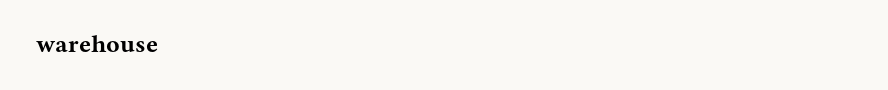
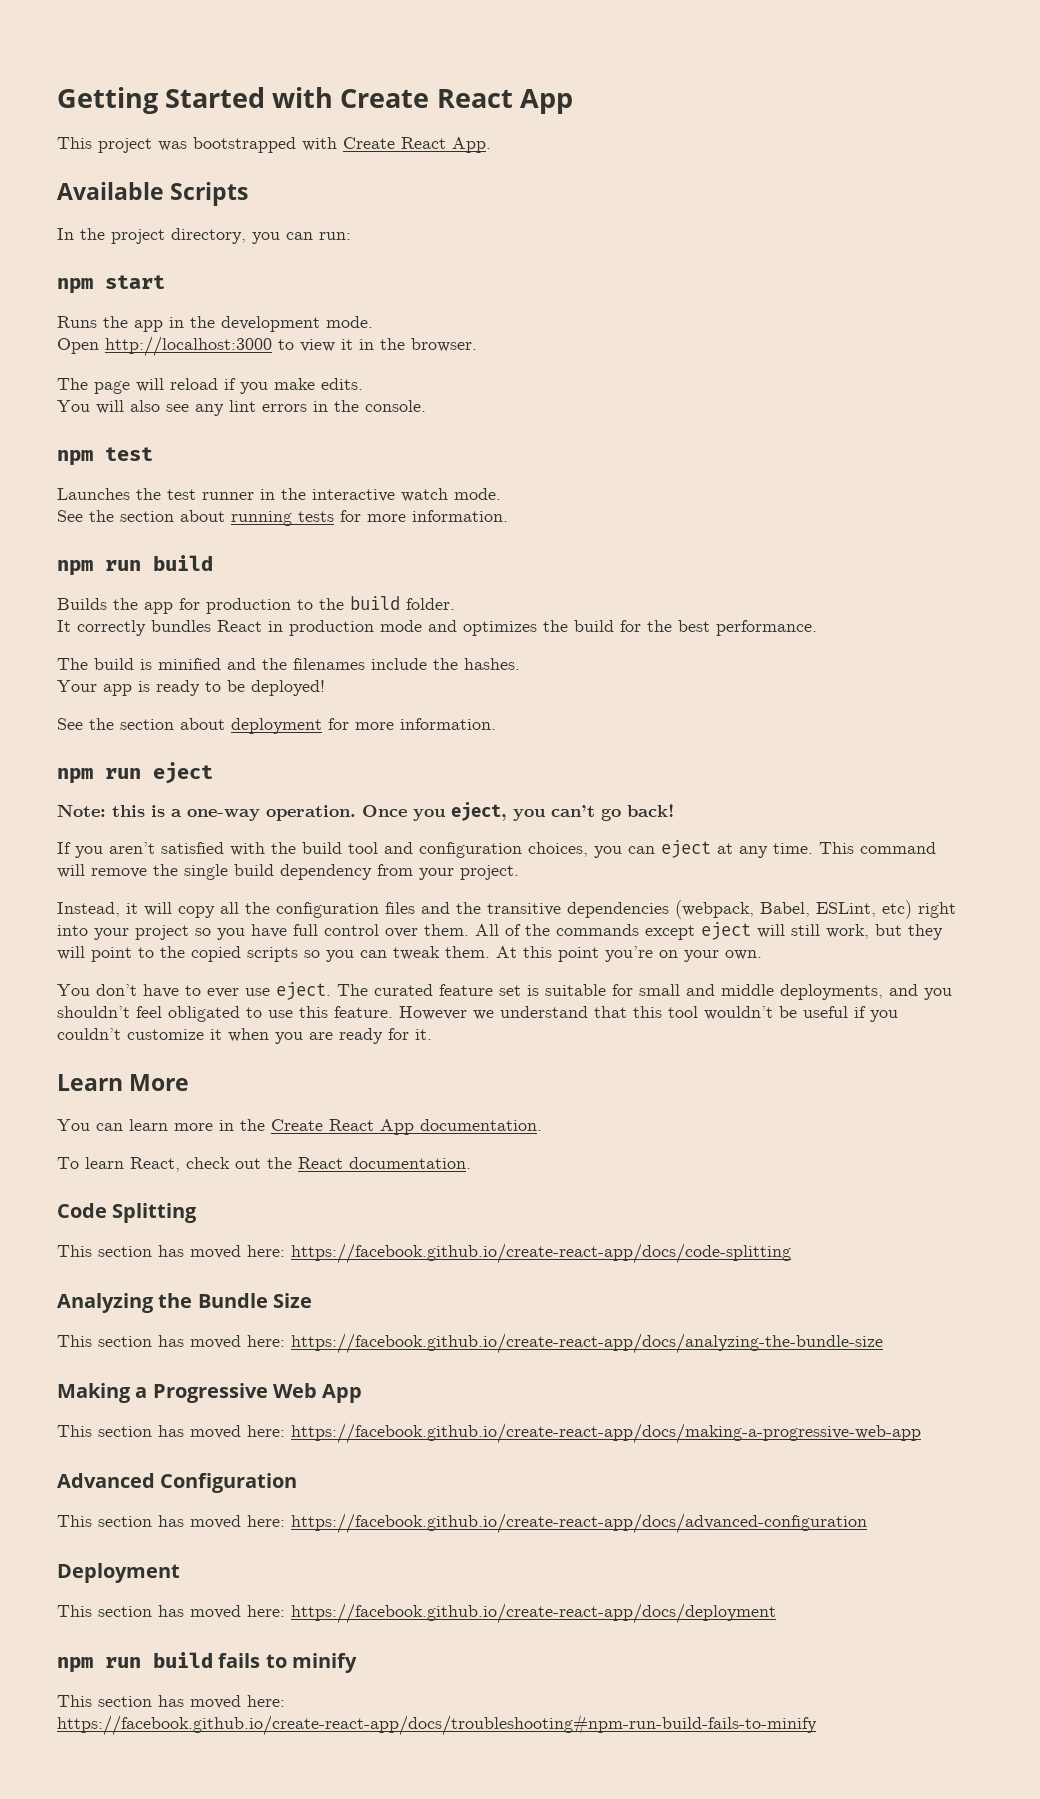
[36,35,158,52] warehouse -> [57,87,573,114] [57,137,491,153] [57,182,249,206] [57,228,351,244] [57,275,165,294] [57,316,373,332] [57,336,477,357] [57,378,363,394] [57,400,426,416] [57,447,153,466] [57,488,501,502] [57,510,508,526] [57,555,213,576] [57,596,455,614] [57,620,817,636] [57,658,520,670] [57,680,325,696] [57,718,496,734] [57,762,213,784] [57,802,674,821] [57,840,936,858] [57,864,519,880] [57,900,956,919] [57,922,943,940] [57,946,762,962] [57,982,952,1000] [57,1006,898,1022] [57,1028,432,1044] [57,1074,190,1091] [57,1119,542,1135] [57,1157,471,1172] [57,1203,198,1223] [57,1243,791,1264] [57,1293,312,1313] [57,1333,883,1354] [57,1383,363,1403] [57,1423,921,1444] [57,1473,298,1493] [57,1513,867,1534] [57,1563,180,1583] [57,1603,776,1624] [57,1652,357,1673] [57,1695,285,1709] [57,1714,817,1736] Getting Started with Create React App // This project was bootstrapped with Create React App. // Available Scripts // In the project directory, you can run: // npm start // Runs the app in the development mode. // Open http://localhost:3000 to view it in the browser. // The page will reload if you make edits. // You will also see any lint errors in the console. // npm test // Launches the test runner in the interactive watch mode. // See the section about running tests for more information. // npm run build // Builds the app for production to the build folder. // It correctly bundles React in production mode and optimizes the build for the best performance. // The build is minified and the filenames include the hashes. // Your app is ready to be deployed! // See the section about deployment for more information. // npm run eject // Note: this is a one-way operation. Once you eject, you can’t go back! // If you aren’t satisfied with the build tool and configuration choices, you can eject at any time. This command will remove the single build dependency from your project. // Instead, it will copy all the configuration files and the transitive dependencies (webpack, Babel, ESLint, etc) right into your project so you have full control over them. All of the commands except eject will still work, but they will point to the copied scripts so you can tweak them. At this point you’re on your own. // You don’t have to ever use eject. The curated feature set is suitable for small and middle deployments, and you shouldn’t feel obligated to use this feature. However we understand that this tool wouldn’t be useful if you couldn’t customize it when you are ready for it. // Learn More // You can learn more in the Create React App documentation. // To learn React, check out the React documentation. // Code Splitting // This section has moved here: https://facebook.github.io/create-react-app/docs/code-splitting // Analyzing the Bundle Size // This section has moved here: https://facebook.github.io/create-react-app/docs/analyzing-the-bundle-size // Making a Progressive Web App // This section has moved here: https://facebook.github.io/create-react-app/docs/making-a-progressive-web-app // Advanced Configuration // This section has moved here: https://facebook.github.io/create-react-app/docs/advanced-configuration // Deployment // This section has moved here: https://facebook.github.io/create-react-app/docs/deployment // npm run build fails to minify // This section has moved here: https://facebook.github.io/create-react-app/docs/troubleshooting#npm-run-build-fails-to-minify

